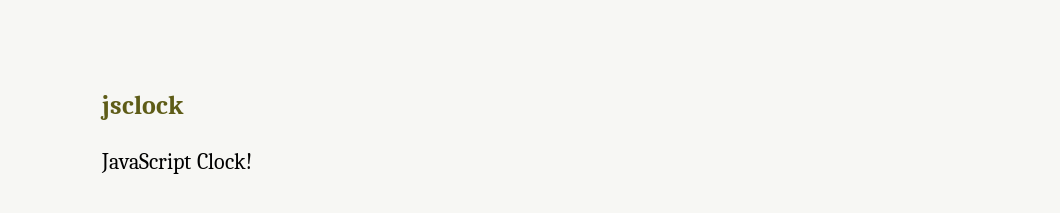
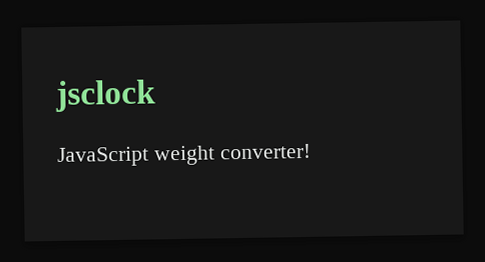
[196,153,252,169] Clock! -> [153,143,311,166] weight converter!

